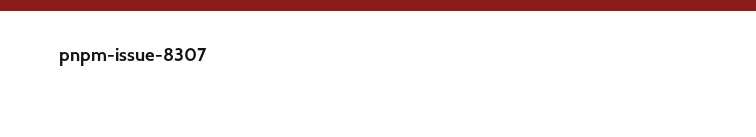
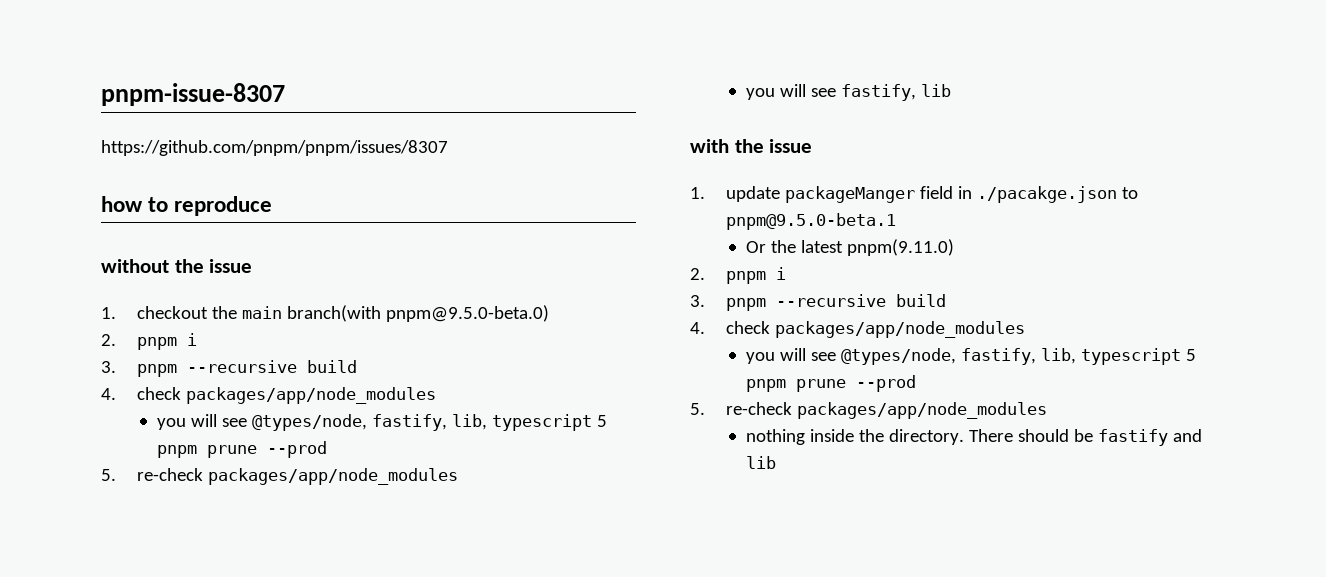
(207, 57) none -> [101,140,448,156] [101,196,273,216] [101,259,253,273] [101,305,549,322] [101,333,197,350] [101,360,357,377] [101,387,436,404] [156,414,607,431] [156,441,327,458] [101,468,458,485] [745,84,951,101] [690,139,813,153] [690,186,1138,203] [725,213,896,230] [745,239,954,256] [690,267,786,284] [690,294,946,311] [690,321,1025,338] [745,348,1196,365] [745,375,916,392] [690,402,1047,419] [745,429,1202,446] [745,456,776,469] // https://github.com/pnpm/pnpm/issues/8307 // how to reproduce // without the issue // 1. checkout the main branch(with pnpm@9.5.0-beta.0) // 2. pnpm i // 3. pnpm --recursive build // 4. check packages/app/node_modules // you will see @types/node, fastify, lib, typescript 5 pnpm prune --prod // 5. re-check packages/app/node_modules // you will see fastify, lib // with the issue // 1. update packageManger field in ./pacakge.json to pnpm@9.5.0-beta.1 // Or the latest pnpm(9.11.0) // 2. pnpm i // 3. pnpm --recursive build // 4. check packages/app/node_modules // you will see @types/node, fastify, lib, typescript 5 pnpm prune --prod // 5. re-check packages/app/node_modules // nothing inside the directory. There should be fastify and lib

